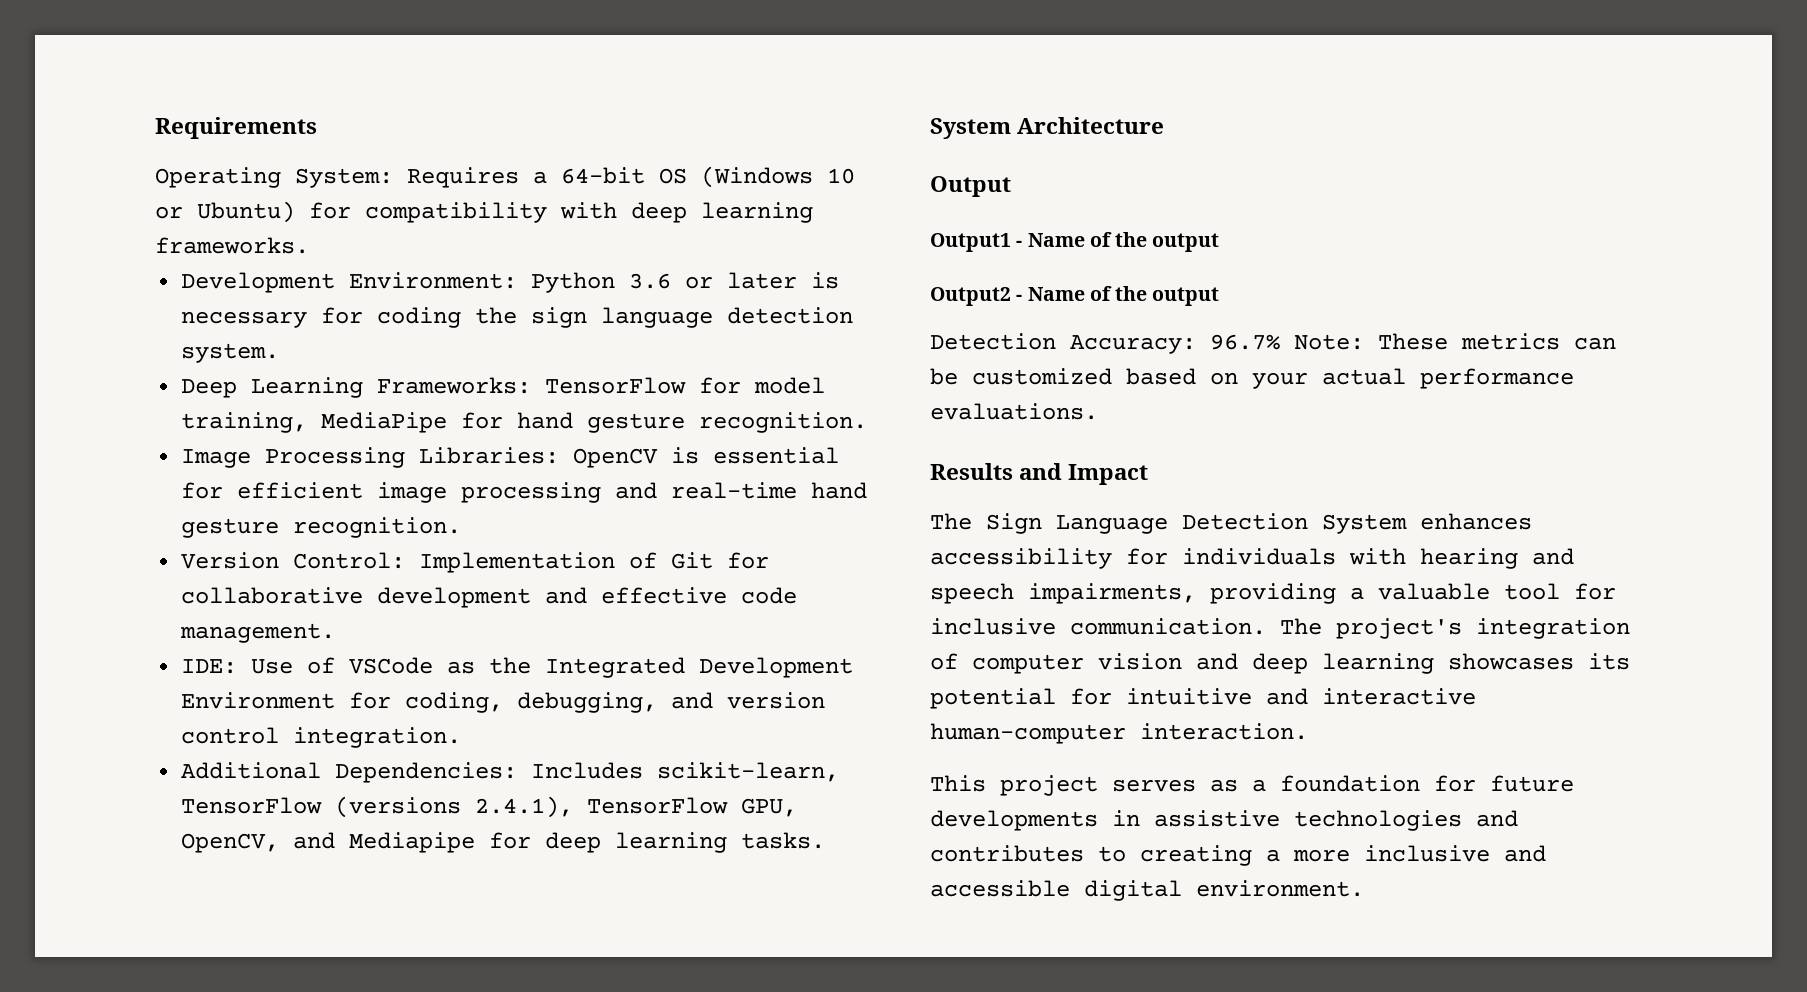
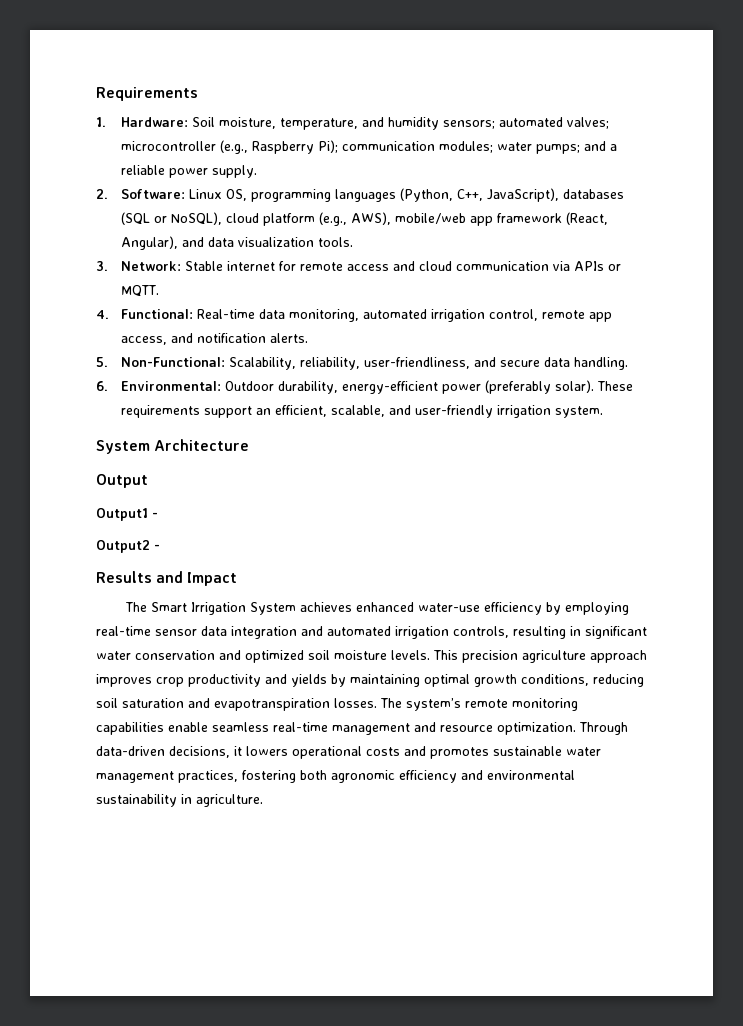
[155,166,855,188] [155,201,813,223] [155,237,309,254] [181,272,840,293] [181,307,854,328] [181,343,280,363] [181,377,826,398] [181,412,868,433] [181,447,840,468] [181,482,868,503] [181,517,462,538] [181,552,770,573] [181,587,798,608] [180,623,336,643] [181,657,854,678] [181,692,826,713] [181,727,462,748] [181,762,840,783] [181,796,798,818] [181,832,826,853] Operating System: Requires a 64-bit OS (Windows 10 or Ubuntu) for compatibility with deep learning frameworks. // Development Environment: Python 3.6 or later is necessary for coding the sign language detection system. // Deep Learning Frameworks: TensorFlow for model training, MediaPipe for hand gesture recognition. // Image Processing Libraries: OpenCV is essential for efficient image processing and real-time hand gesture recognition. // Version Control: Implementation of Git for collaborative development and effective code management. // IDE: Use of VSCode as the Integrated Development Environment for coding, debugging, and version control integration. // Additional Dependencies: Includes scikit-learn, TensorFlow (versions 2.4.1), TensorFlow GPU, OpenCV, and Mediapipe for deep learning tasks. -> [96,117,609,130] [120,140,617,154] [120,165,257,178] [96,188,624,202] [120,212,608,226] [120,236,353,250] [96,261,621,271] [120,285,159,297] [96,309,612,322] [120,333,308,345] [96,357,628,370] [96,380,633,394] [120,405,603,418] 1. Hardware: Soil moisture, temperature, and humidity sensors; automated valves; microcontroller (e.g., Raspberry Pi); communication modules; water pumps; and a reliable power supply. // 2. Software: Linux OS, programming languages (Python, C++, JavaScript), databases (SQL or NoSQL), cloud platform (e.g., AWS), mobile/web app framework (React, Angular), and data visualization tools. // 3. Network: Stable internet for remote access and cloud communication via APIs or MQTT. // 4. Functional: Real-time data monitoring, automated irrigation control, remote app access, and notification alerts. // 5. Non-Functional: Scalability, reliability, user-friendliness, and secure data handling. // 6. Environmental: Outdoor durability, energy-efficient power (preferably solar). These requirements support an efficient, scalable, and user-friendly irrigation system.
[1027,232,1220,252] [930,286,1220,306] [930,333,1616,354] [930,368,1574,389] [930,403,1098,420] [930,463,1149,485] [930,513,1532,534] [930,548,1574,569] [930,583,1616,604] [930,618,1630,639] [930,653,1630,674] [930,688,1476,709] [930,723,1308,744] [930,775,1574,796] [930,810,1518,831] [930,845,1546,866] [930,880,1364,901] Name of the output // Output2 - Name of the output // Detection Accuracy: 96.7% Note: These metrics can be customized based on your actual performance evaluations. // Results and Impact // The Sign Language Detection System enhances accessibility for individuals with hearing and speech impairments, providing a valuable tool for inclusive communication. The project's integration of computer vision and deep learning showcases its potential for intuitive and interactive human-computer interaction. // This project serves as a foundation for future developments in assistive technologies and contributes to creating a more inclusive and accessible digital environment. -> [96,540,160,553] [96,571,238,586] [125,602,630,615] [96,626,647,639] [96,650,647,663] [96,674,644,687] [96,698,578,711] [96,722,628,735] [96,746,601,759] [96,770,575,783] [96,794,263,807] // Output2 - // Results and Impact // The Smart Irrigation System achieves enhanced water-use efficiency by employing real-time sensor data integration and automated irrigation controls, resulting in significant water conservation and optimized soil moisture levels. This precision agriculture approach improves crop productivity and yields by maintaining optimal growth conditions, reducing soil saturation and evapotranspiration losses. The system’s remote monitoring capabilities enable seamless real-time management and resource optimization. Through data-driven decisions, it lowers operational costs and promotes sustainable water management practices, fostering both agronomic efficiency and environmental sustainability in agriculture.

